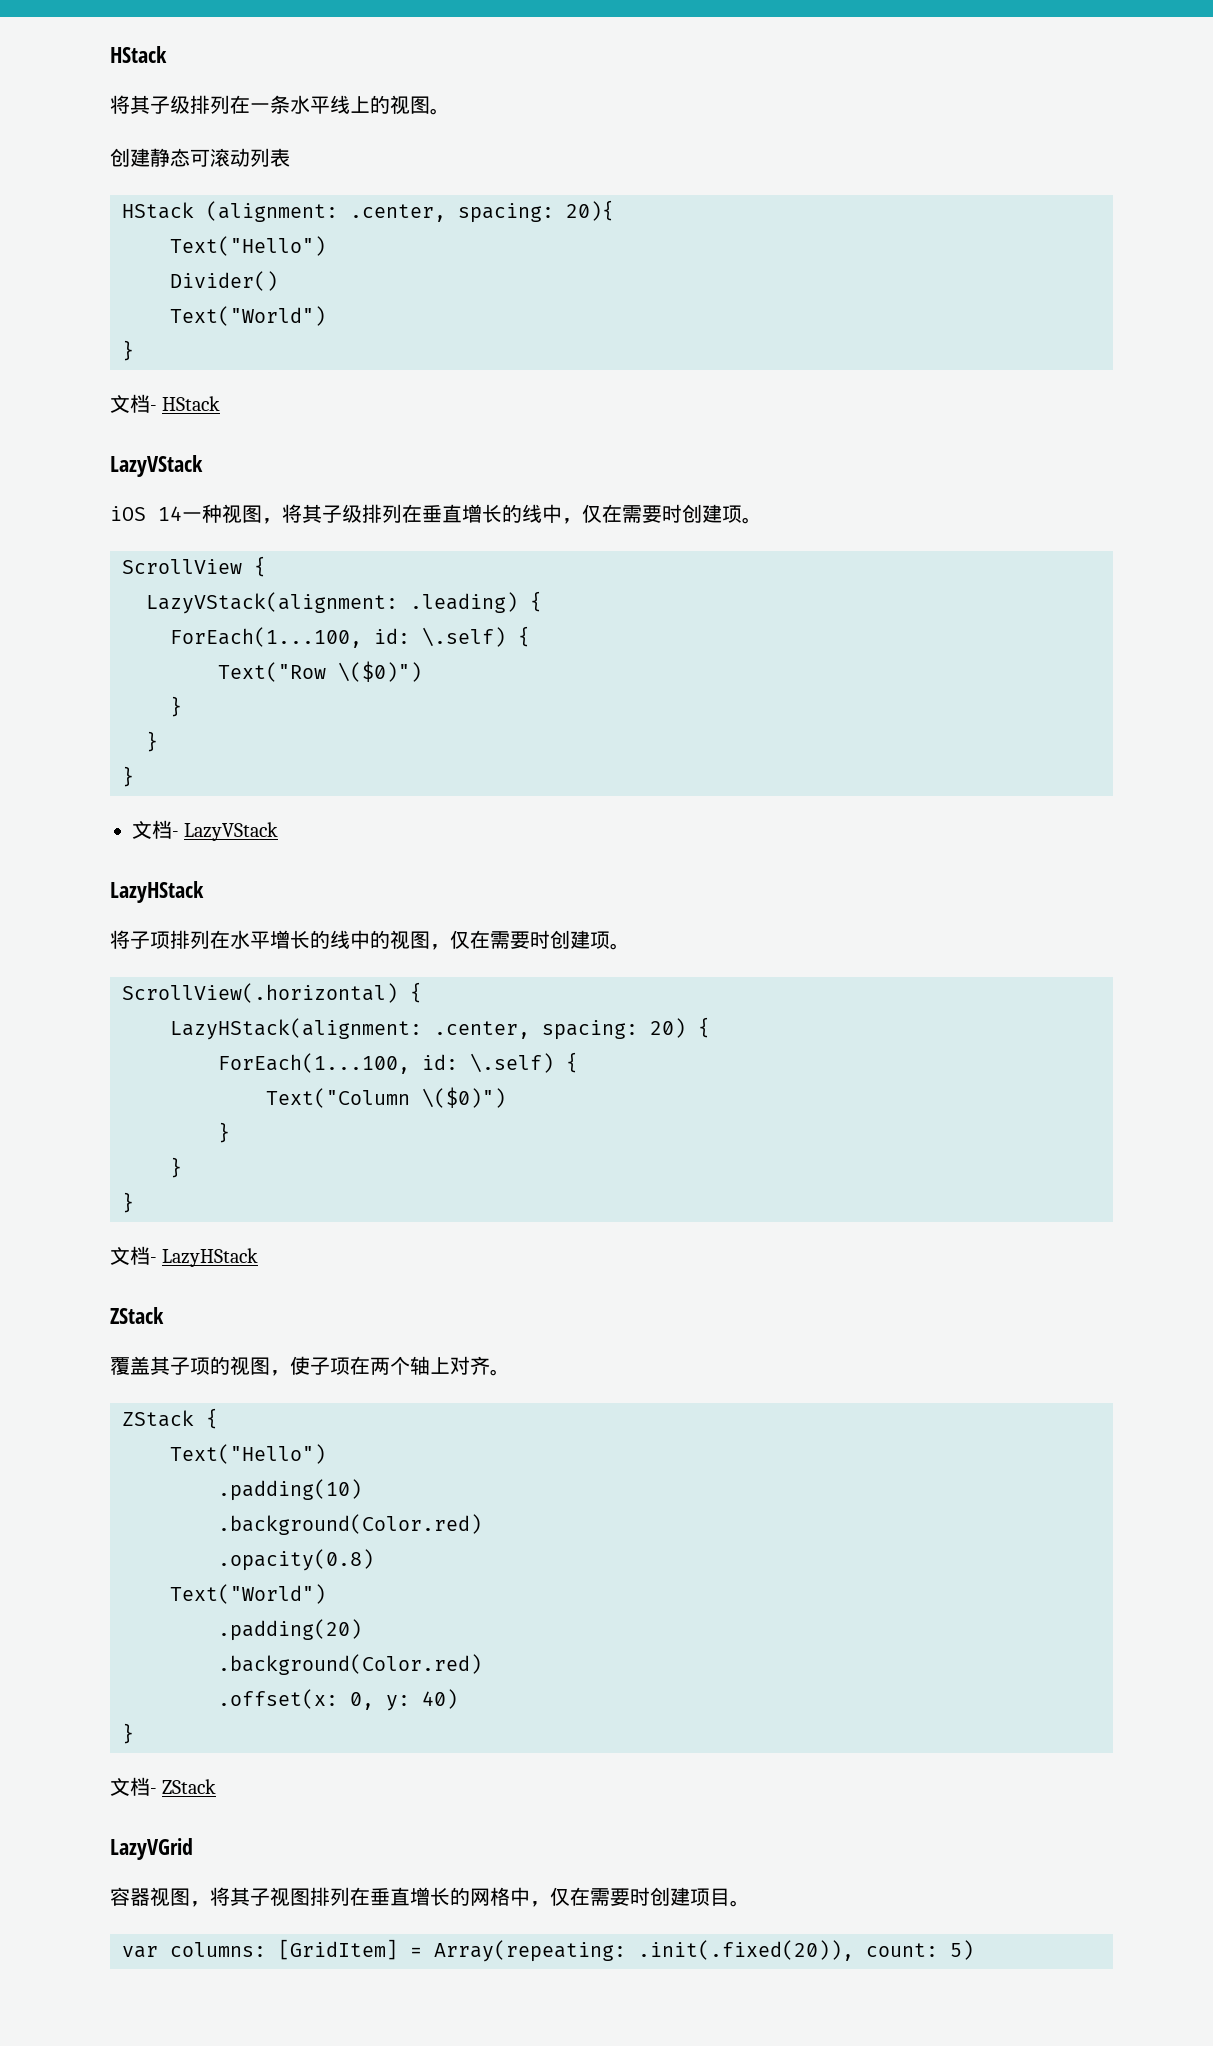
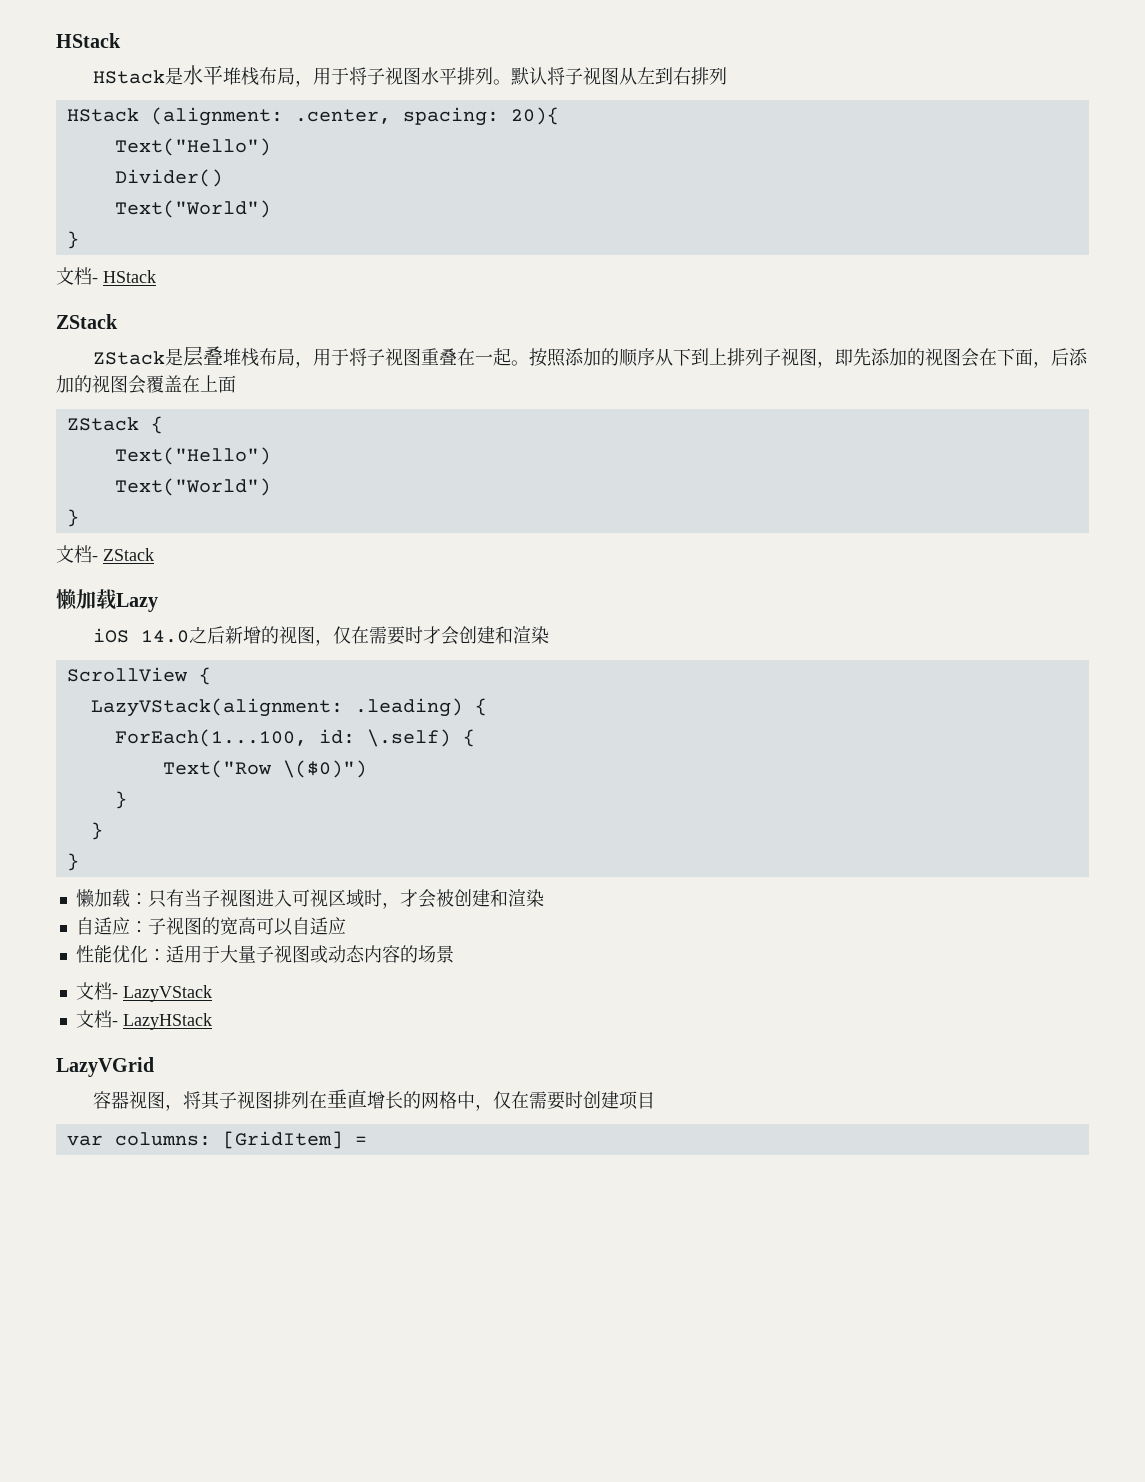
[110,46,167,63] [110,95,450,115] [110,148,290,167] HStack // 将其子级排列在一条水平线上的视图。 // 创建静态可滚动列表 -> [56,33,121,48] [92,65,727,87] HStack // HStack是水平堆栈布局，用于将子视图水平排列。默认将子视图从左到右排列
[110,455,203,477] [110,504,762,524] LazyVStack // iOS 14一种视图，将其子级排列在垂直增长的线中，仅在需要时创建项。 -> [56,314,118,329] [92,346,1088,368] [56,375,236,394] [66,416,163,434] [114,447,271,465] [114,478,271,496] [66,509,79,527] [56,545,154,563] [56,589,158,612] [92,626,549,646] ZStack // ZStack是层叠堆栈布局，用于将子视图重叠在一起。按照添加的顺序从下到上排列子视图，即先添加的视图会在下面，后添加的视图会覆盖在上面 // ZStack { // Text("Hello") // Text("World") // } // 文档- ZStack // 懒加载Lazy // iOS 14.0之后新增的视图，仅在需要时才会创建和渲染
[132,820,279,841] [110,881,204,903] [110,930,630,950] [122,982,422,1003] [170,1017,710,1040] [218,1052,578,1074] [266,1087,506,1108] [218,1122,230,1143] [170,1157,182,1178] [122,1192,134,1213] [110,1246,259,1267] [110,1307,164,1324] [110,1356,510,1376] [122,1408,218,1429] [170,1444,326,1464] [218,1479,362,1501] [218,1514,482,1535] [218,1549,374,1571] [170,1584,326,1604] [218,1619,362,1641] [218,1654,482,1675] [218,1689,458,1711] [122,1723,134,1744] [110,1777,217,1796] 文档- LazyVStack // LazyHStack // 将子项排列在水平增长的线中的视图，仅在需要时创建项。 // ScrollView(.horizontal) { // LazyHStack(alignment: .center, spacing: 20) { // ForEach(1...100, id: \.self) { // Text("Column \($0)") // } // } // } // 文档- LazyHStack // ZStack // 覆盖其子项的视图，使子项在两个轴上对齐。 // ZStack { // Text("Hello") // .padding(10) // .background(Color.red) // .opacity(0.8) // Text("World") // .padding(20) // .background(Color.red) // .offset(x: 0, y: 40) // } // 文档- ZStack -> [75,889,544,909] [75,917,346,936] [75,945,454,963] [75,982,212,1002] [75,1010,212,1030] 懒加载：只有当子视图进入可视区域时，才会被创建和渲染 // 自适应：子视图的宽高可以自适应 // 性能优化：适用于大量子视图或动态内容的场景 // 文档- LazyVStack // 文档- LazyHStack
[730,1900,750,1907] 。 -> (655, 1100) none
[434,1940,974,1962] Array(repeating: .init(.fixed(20)), count: 5) -> (367, 1140) none

